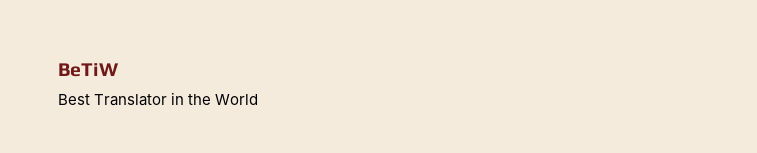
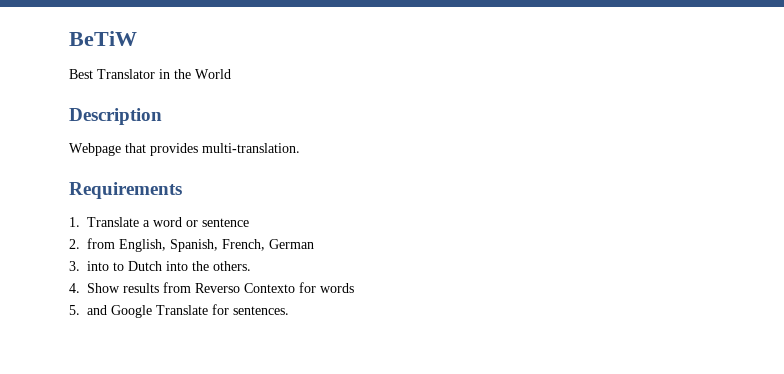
(259, 99) none -> [69,108,162,125] [69,143,300,156] [69,182,182,199] [69,217,249,227] [69,238,314,252] [69,261,251,271] [69,282,354,293] [69,304,289,318] // Description // Webpage that provides multi-translation. // Requirements // 1. Translate a word or sentence // 2. from English, Spanish, French, German // 3. into to Dutch into the others. // 4. Show results from Reverso Contexto for words // 5. and Google Translate for sentences.

